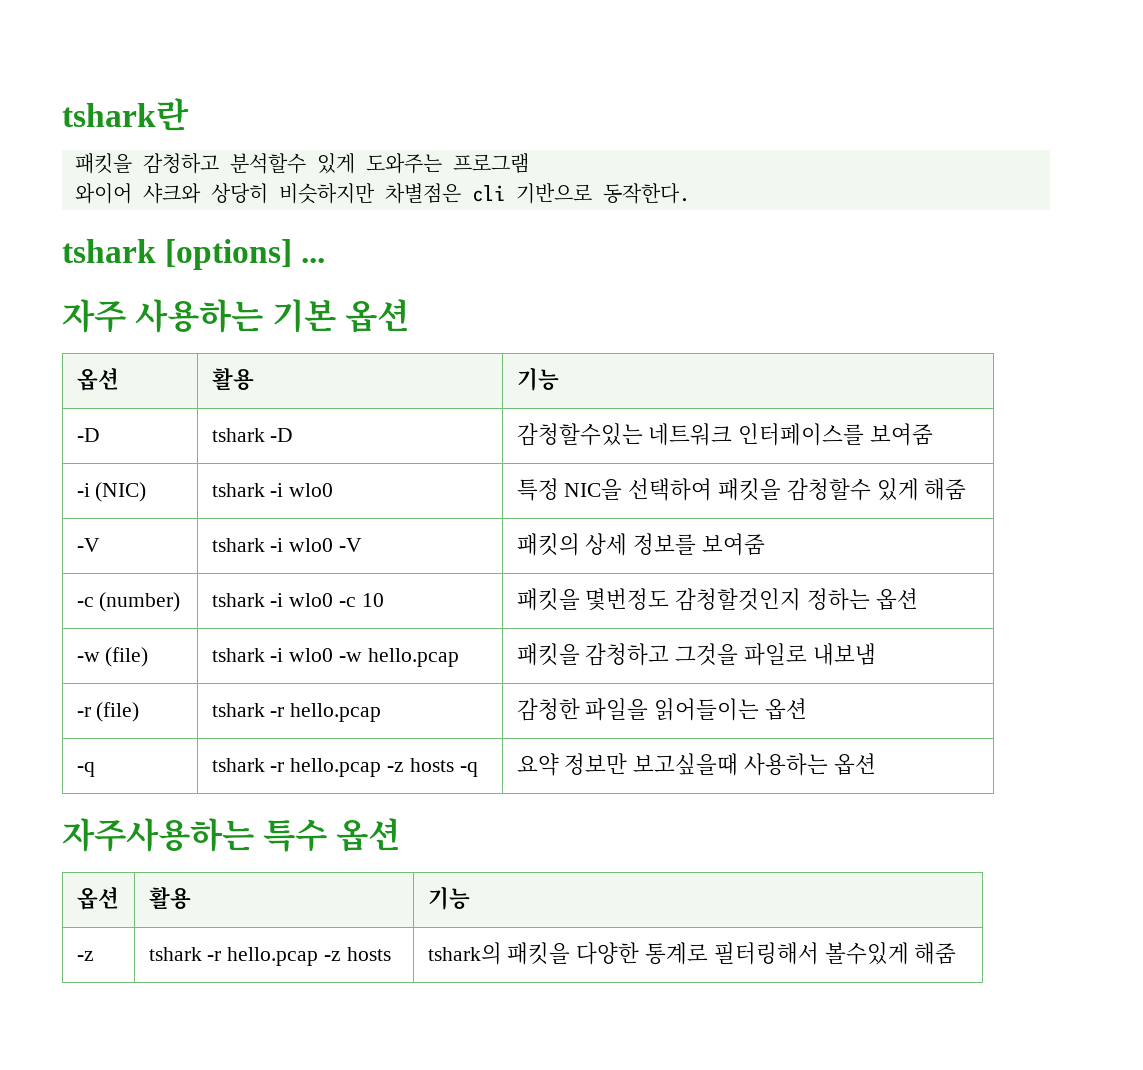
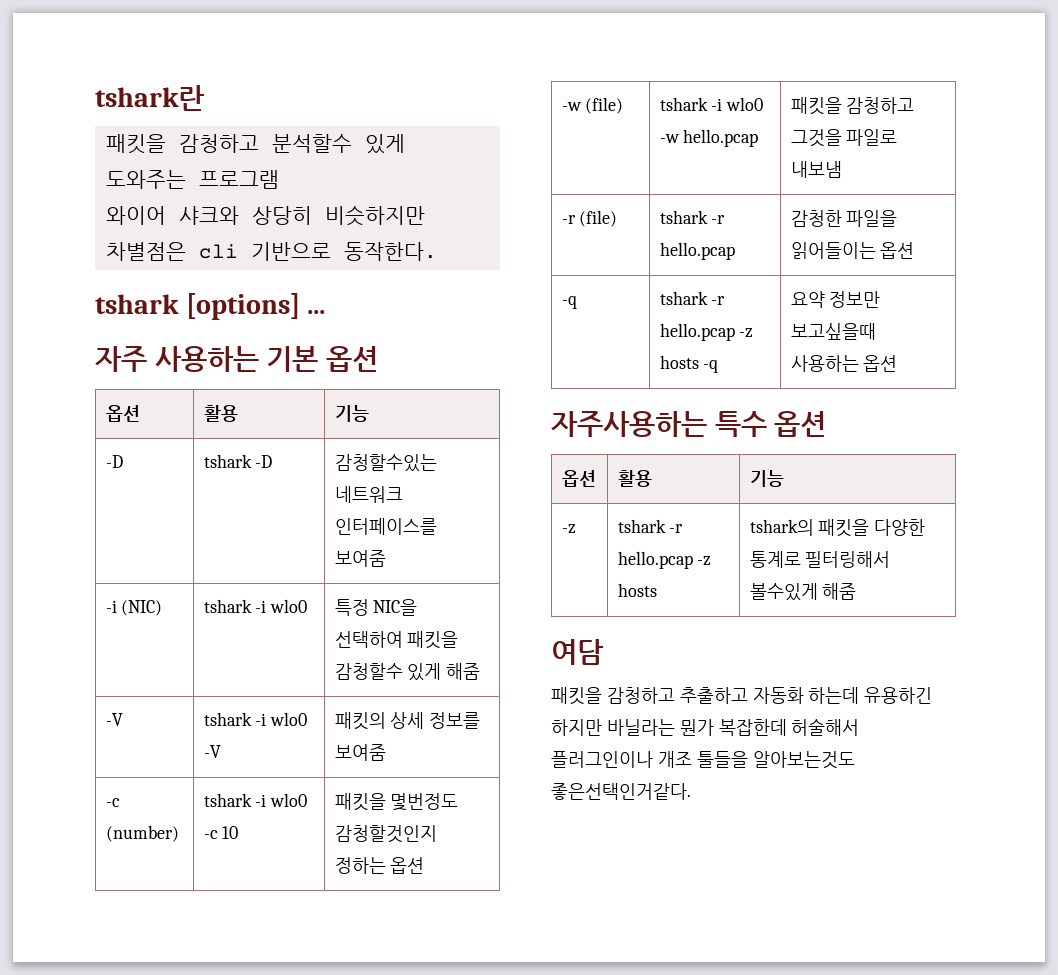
(957, 953) none -> [551,639,604,665] [551,687,933,705] [551,718,860,736] [551,751,855,769] [551,783,691,800] // 여담 // 패킷을 감청하고 추출하고 자동화 하는데 유용하긴 하지만 바닐라는 뭔가 복잡한데 허술해서 플러그인이나 개조 툴들을 알아보는것도 좋은선택인거같다.

